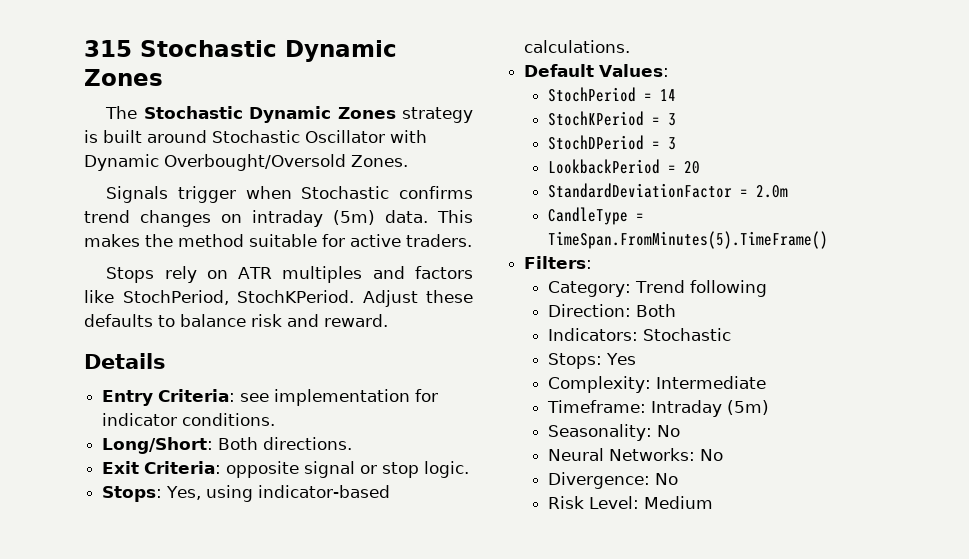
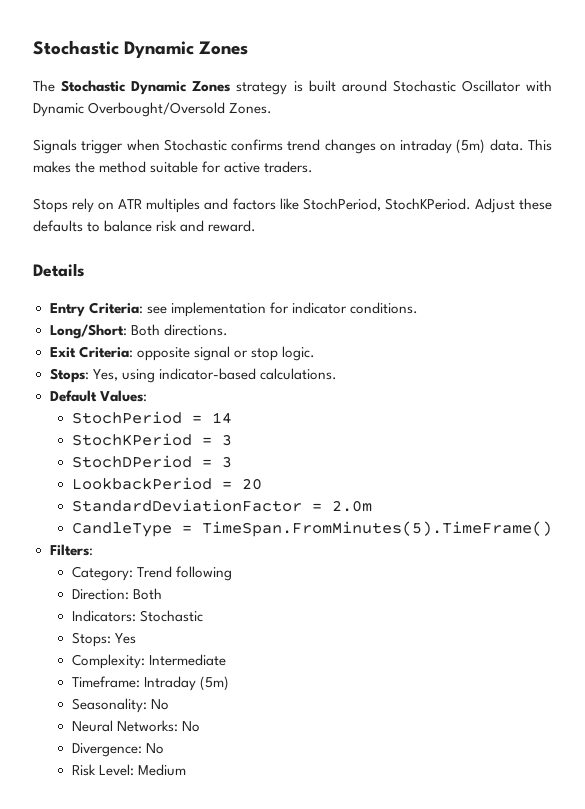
[84,40,132,57] 315 -> (33, 47) none

